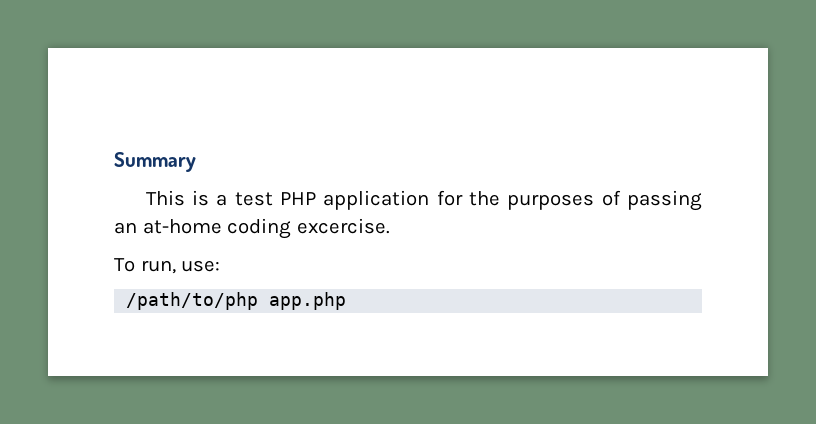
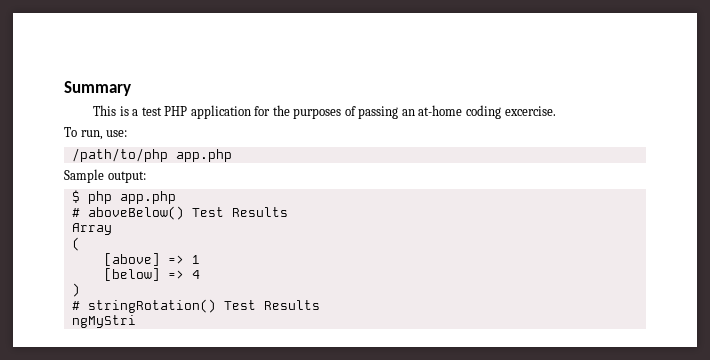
(347, 301) none -> [64,169,146,183] [71,190,176,204] [71,206,288,220] [71,223,112,235] [71,237,80,251] [103,253,200,266] [103,268,200,281] [71,283,80,297] [71,299,320,313] [71,315,136,328] // Sample output: // $ php app.php // # aboveBelow() Test Results // Array // ( // [above] => 1 // [below] => 4 // ) // # stringRotation() Test Results // ngMyStri

